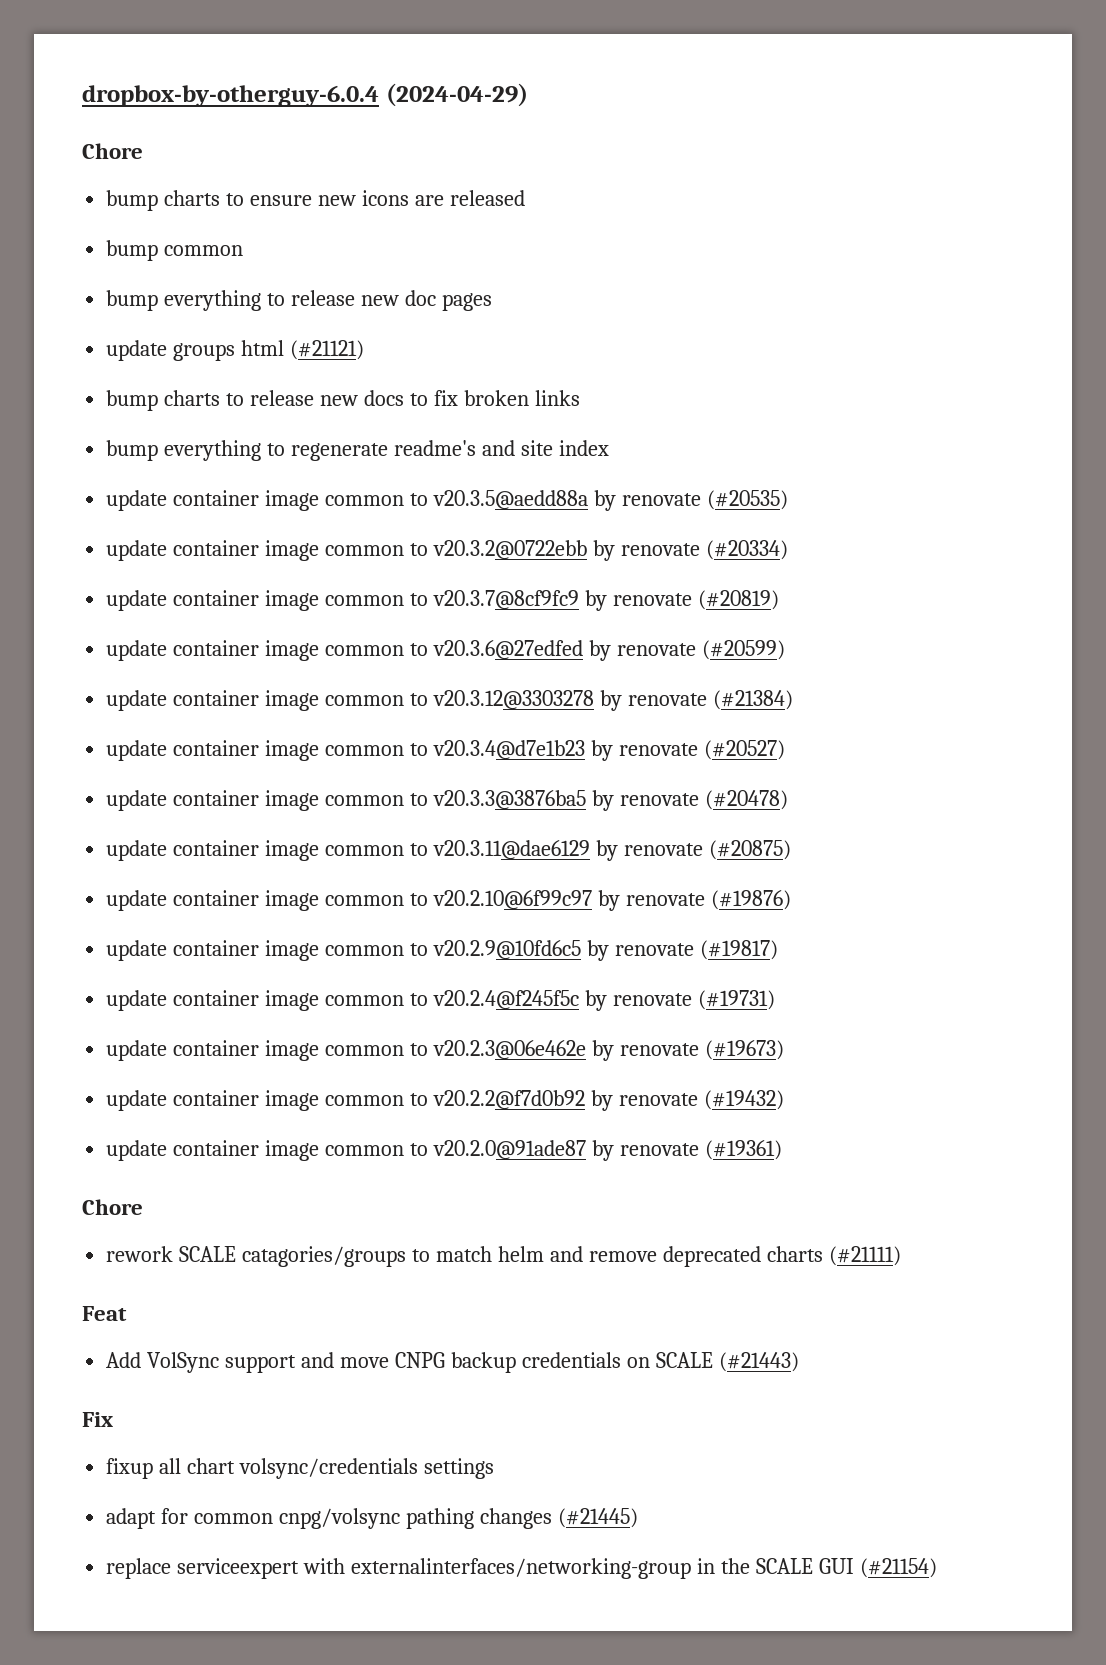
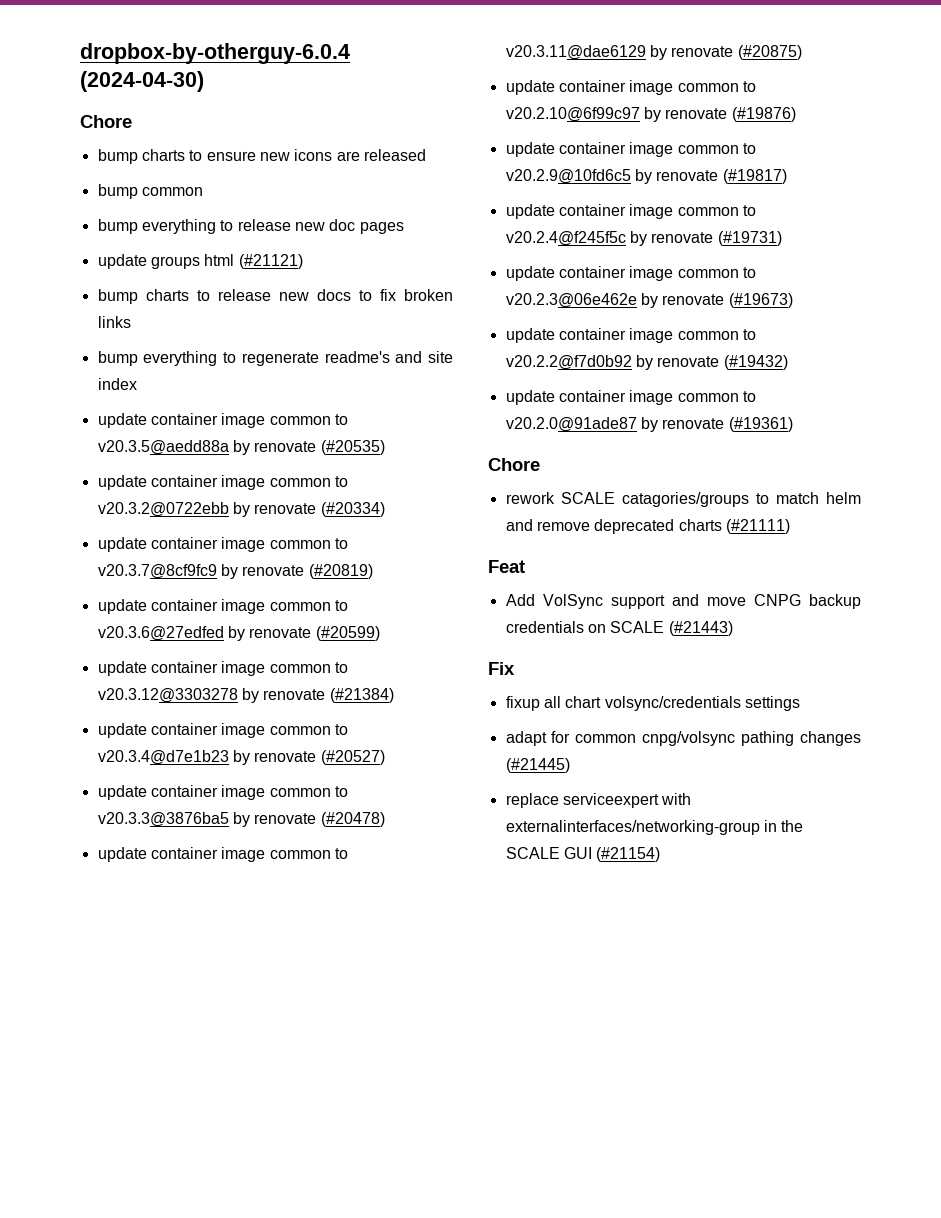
[385,83,528,107] (2024-04-29) -> [80,71,204,92] (2024-04-30)

